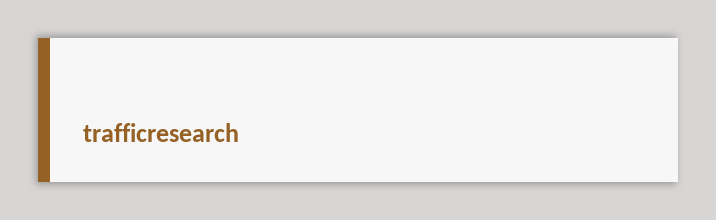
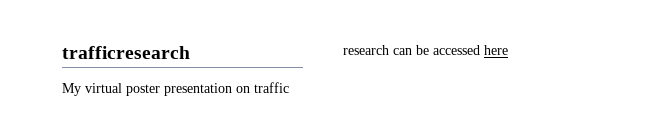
(239, 132) none -> [62,82,289,96] [343,45,508,55] // My virtual poster presentation on traffic research can be accessed here

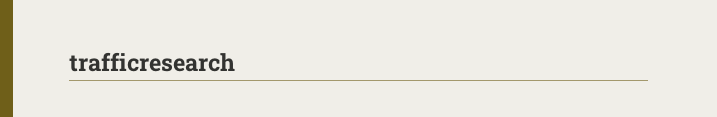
[62,82,289,96] [343,45,508,55] // My virtual poster presentation on traffic research can be accessed here -> (235, 62) none

